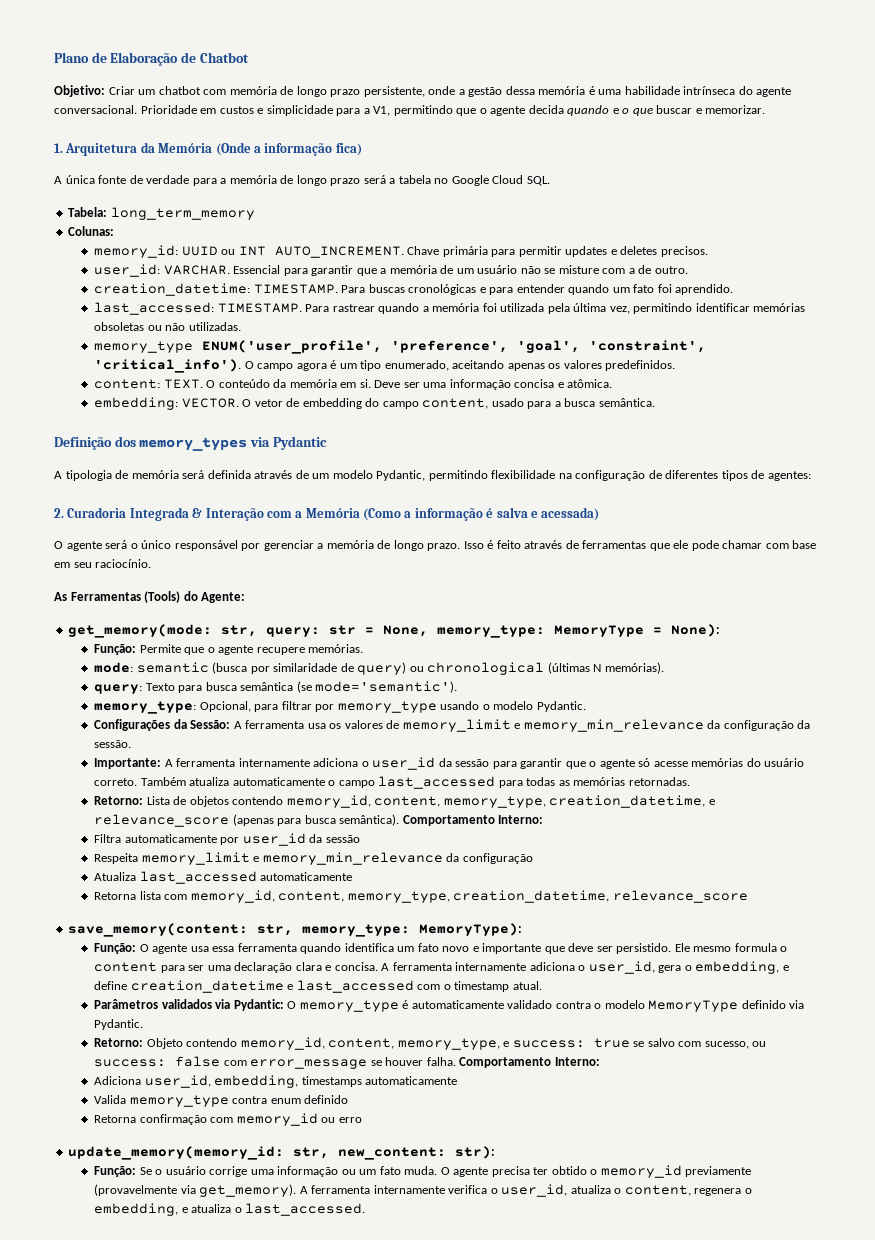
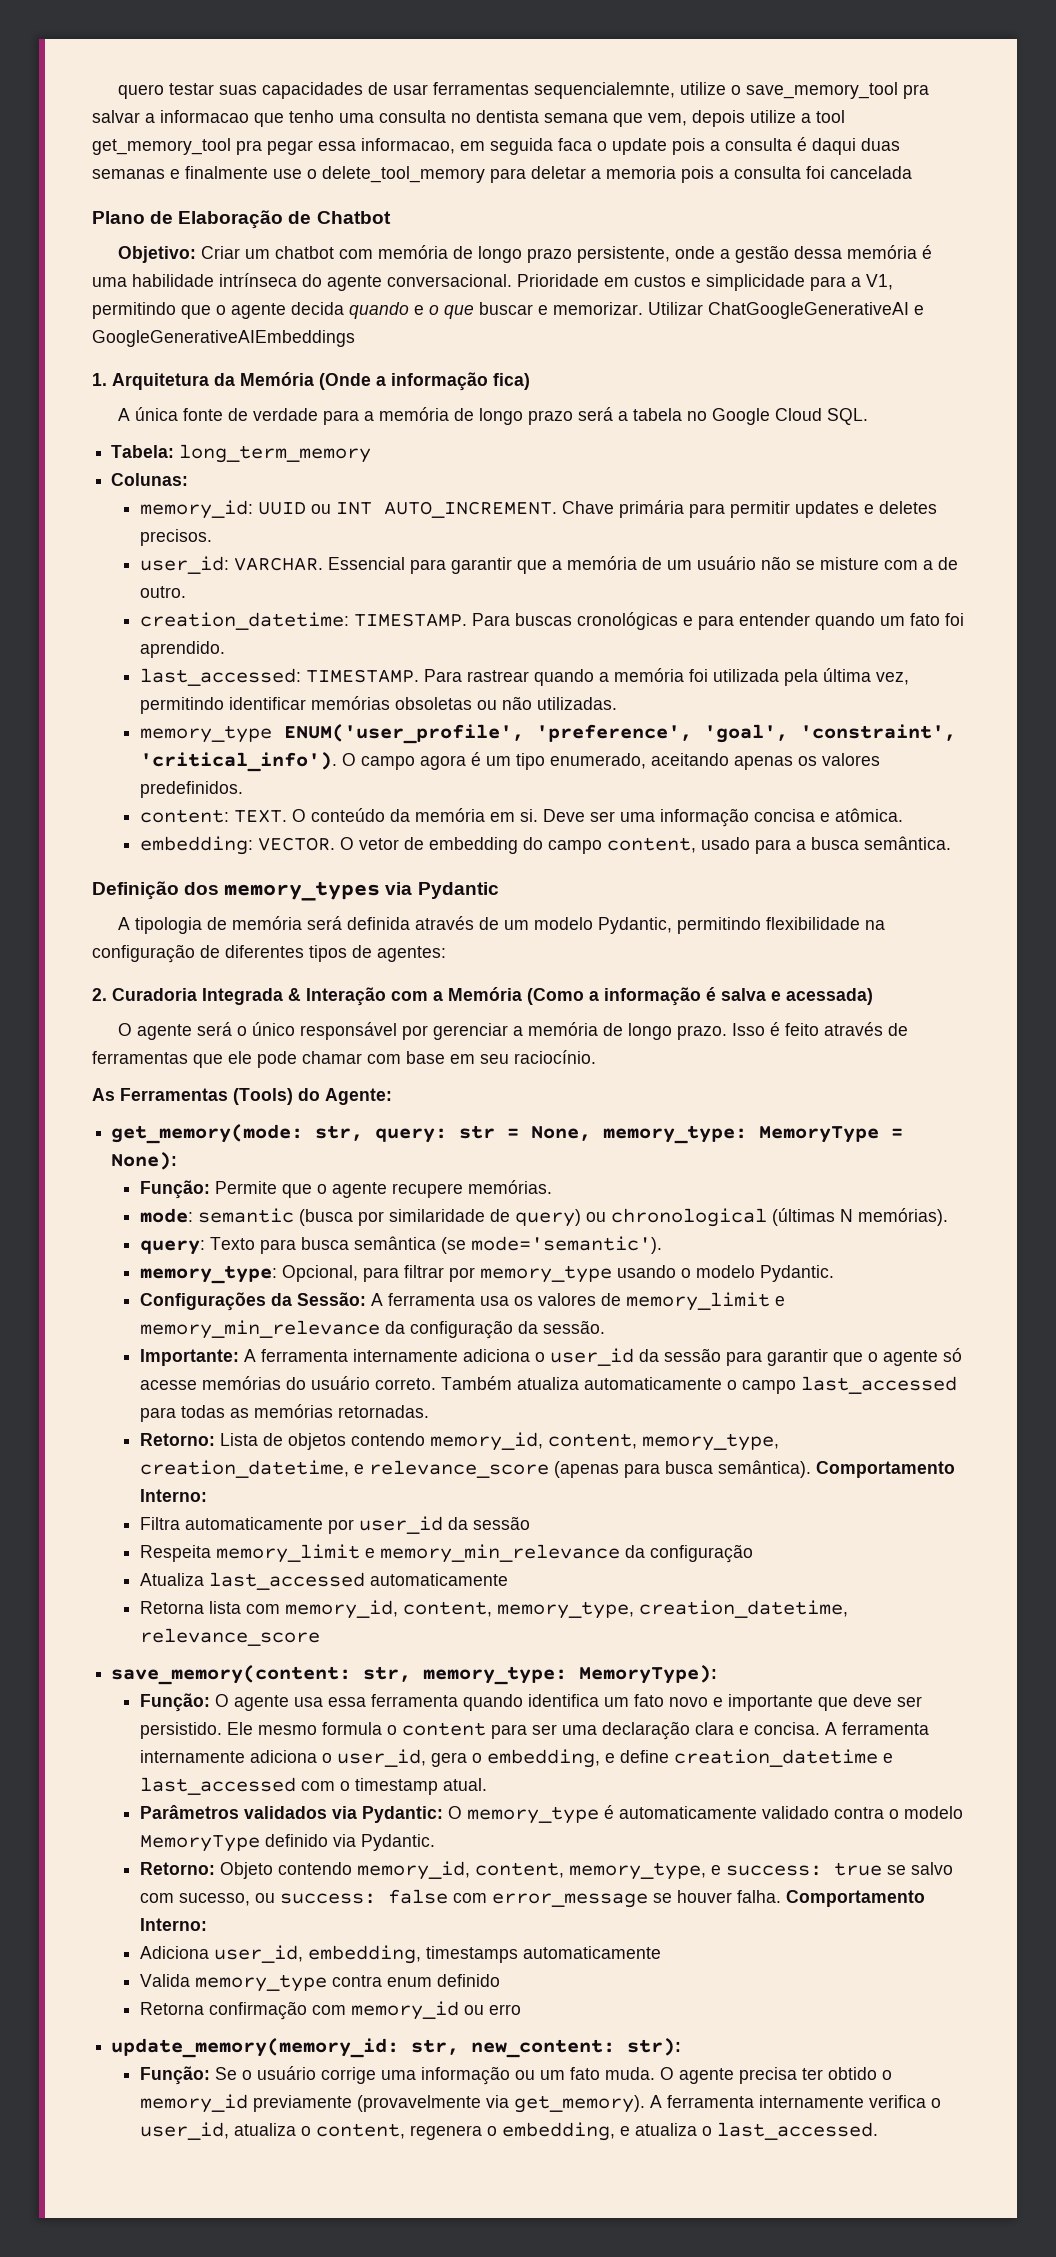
(54, 57) none -> [117,82,929,99] [92,110,845,127] [92,137,900,155] [92,166,912,183] quero testar suas capacidades de usar ferramentas sequencialemnte, utilize o save_memory_tool pra salvar a informacao que tenho uma consulta no dentista semana que vem, depois utilize a tool get_memory_tool pra pegar essa informacao, em seguida faca o update pois a consulta é daqui duas semanas e finalmente use o delete_tool_memory para deletar a memoria pois a consulta foi cancelada //
(766, 109) none -> [648,302,924,319] [92,330,355,347] Utilizar ChatGoogleGenerativeAI e GoogleGenerativeAIEmbeddings

